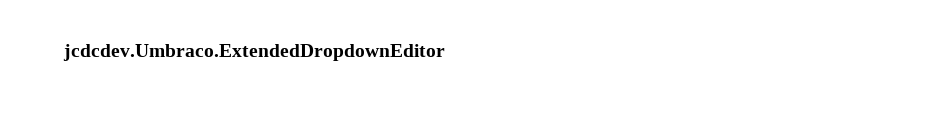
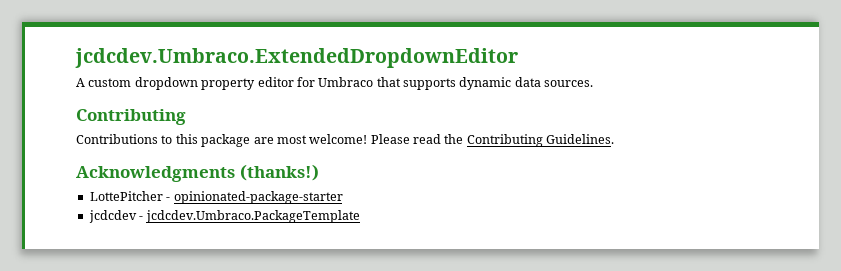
(445, 52) none -> [76,77,594,90] [76,109,186,125] [76,134,615,147] [76,164,319,182] [89,191,343,204] [88,210,360,223] // A custom dropdown property editor for Umbraco that supports dynamic data sources. // Contributing // Contributions to this package are most welcome! Please read the Contributing Guidelines. // Acknowledgments (thanks!) // LottePitcher - opinionated-package-starter // jcdcdev - jcdcdev.Umbraco.PackageTemplate

